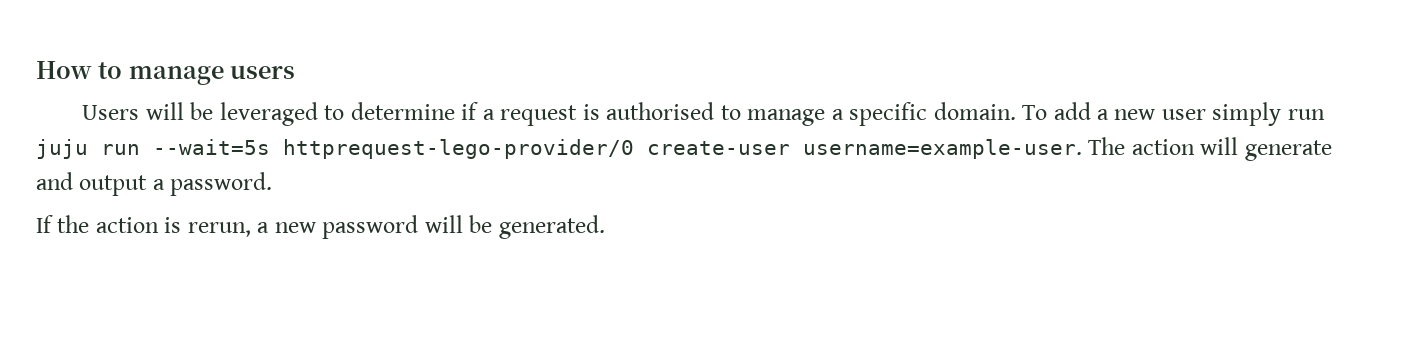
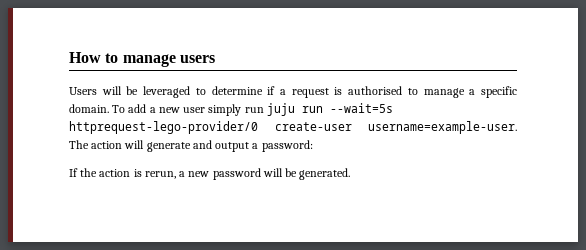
[170,172,273,196] password. -> [261,140,313,152] password:

